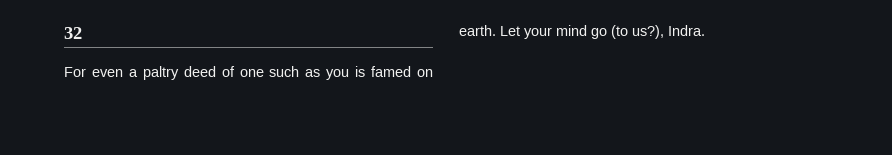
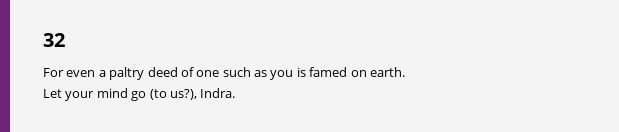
(496, 30) none -> (405, 72) //

